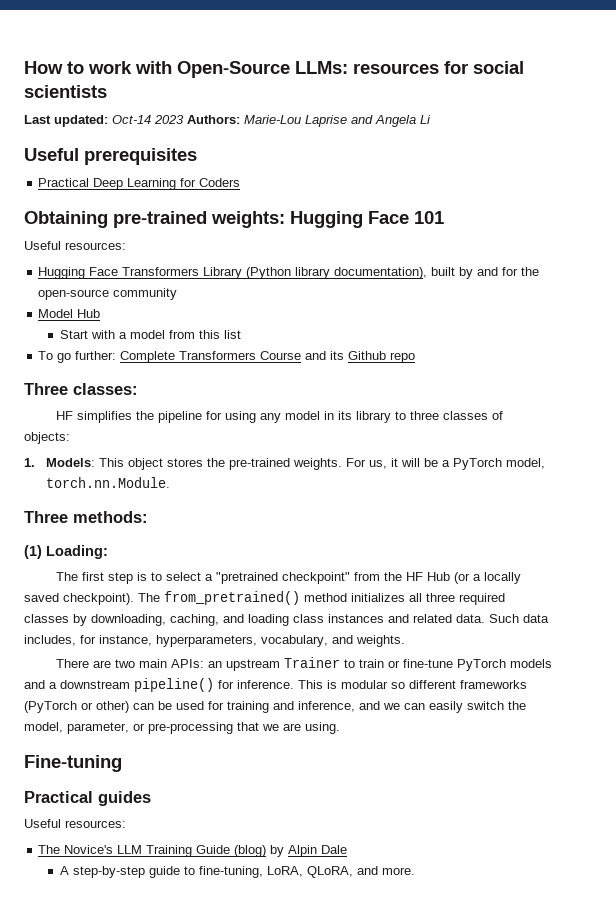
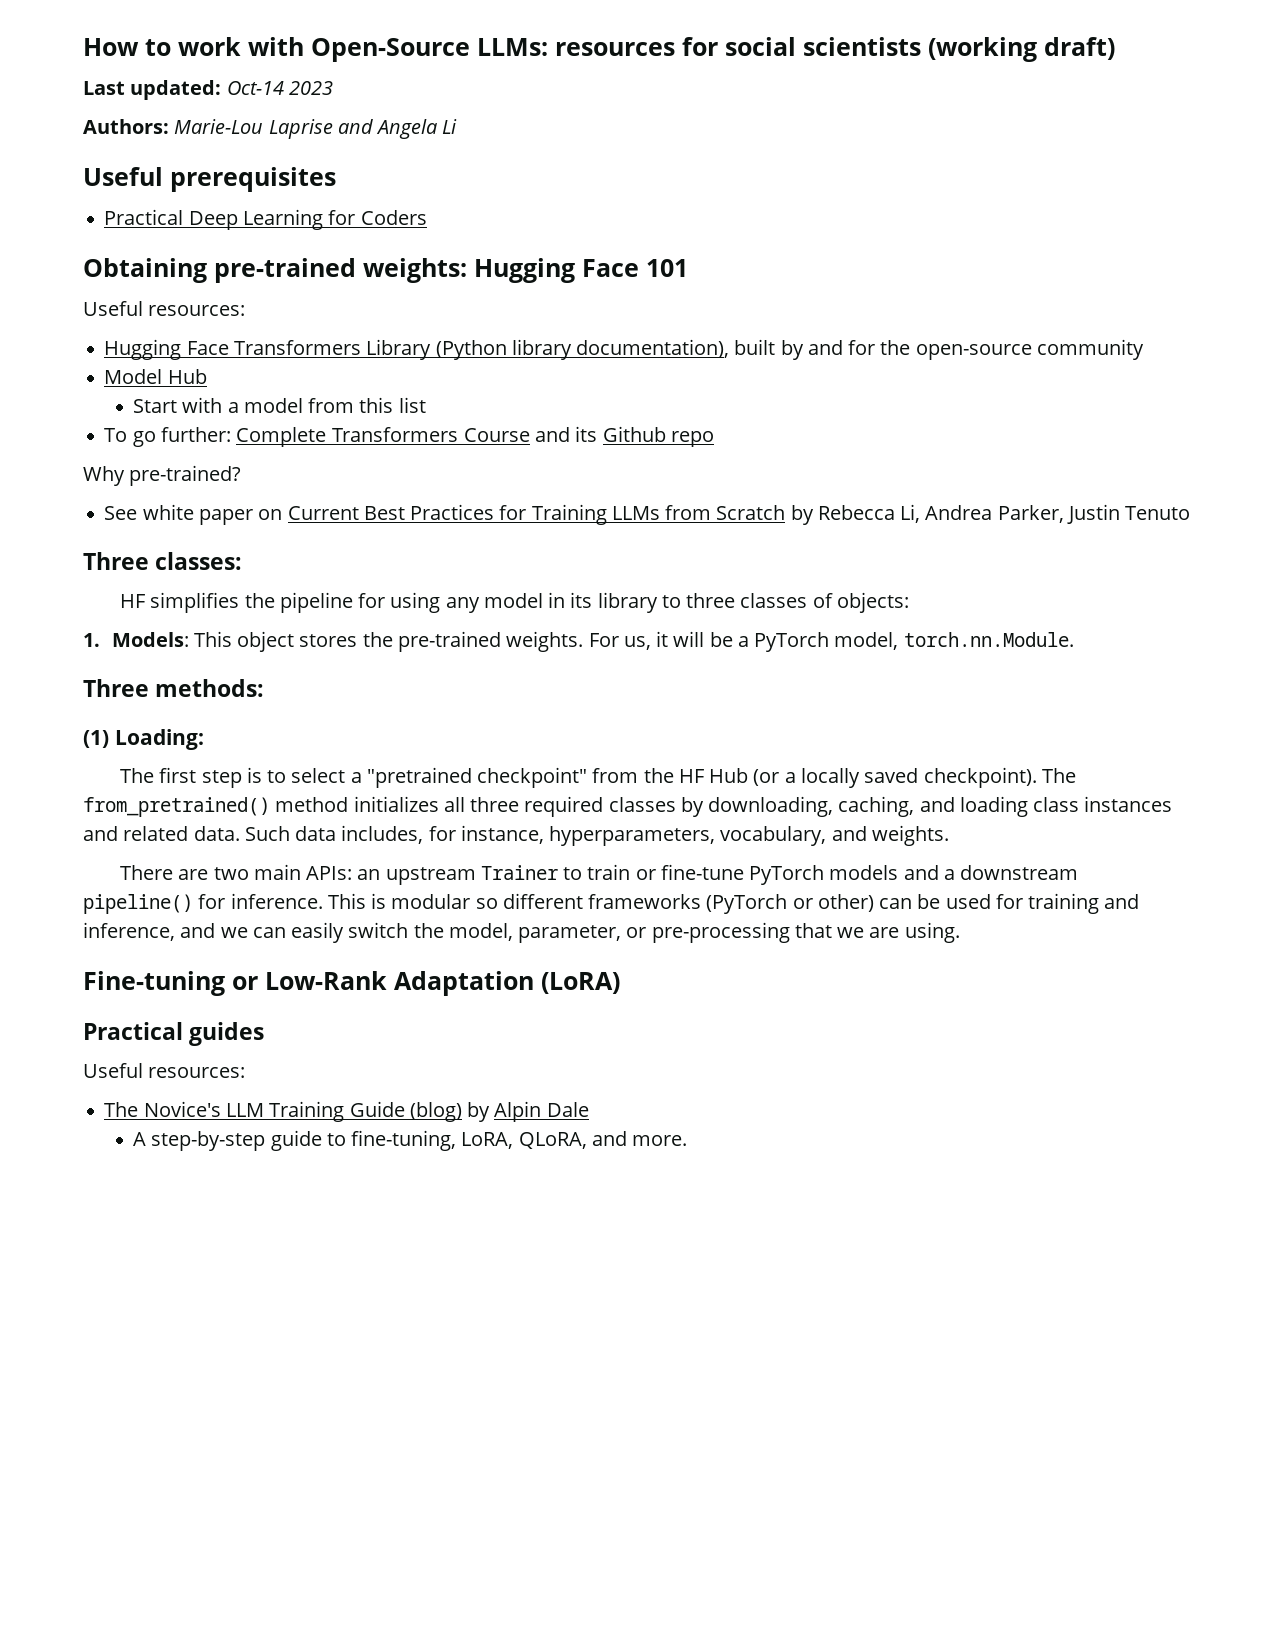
(107, 91) none -> [928,37,1115,62] (working draft)
(184, 119) none -> (333, 88) //
(416, 357) none -> [83,465,242,486] [104,504,1191,525] // Why pre-trained? // See white paper on Current Best Practices for Training LLMs from Scratch by Rebecca Li, Andrea Parker, Justin Tenuto
(122, 763) none -> [232,971,620,996] or Low-Rank Adaptation (LoRA)

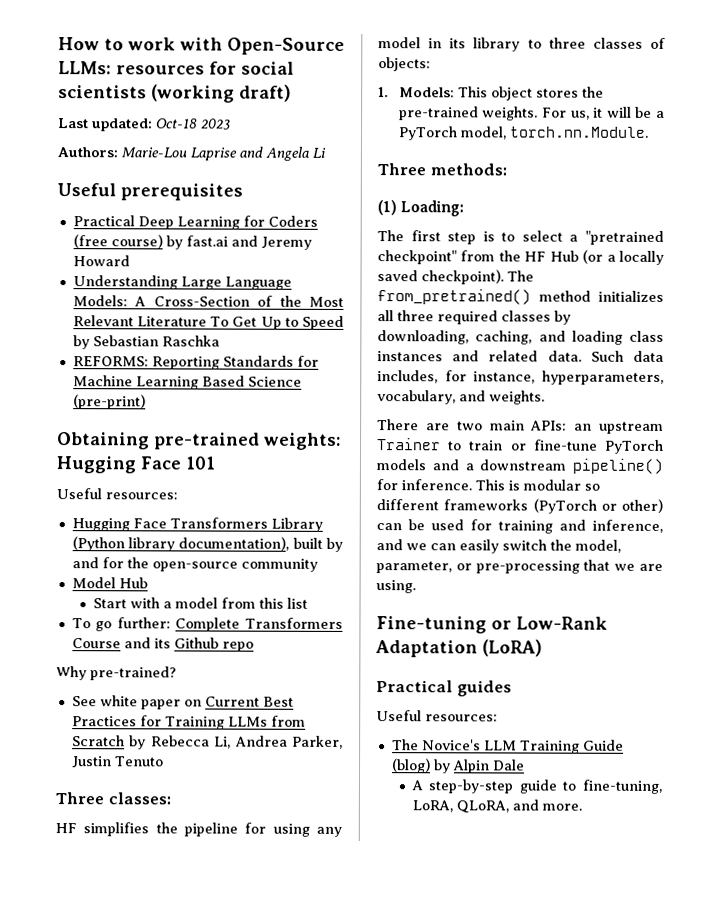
[226,81,284,95] Oct-14 -> [156,118,198,129] Oct-18
(427, 217) none -> [72,234,312,250] [72,255,130,267] [72,275,292,290] [72,295,344,307] [72,315,344,330] [72,335,220,350] [72,355,319,370] [72,375,302,390] [72,394,146,410] (free course) by fast.ai and Jeremy Howard // Understanding Large Language Models: A Cross-Section of the Most Relevant Literature To Get Up to Speed by Sebastian Raschka // REFORMS: Reporting Standards for Machine Learning Based Science (pre-print)

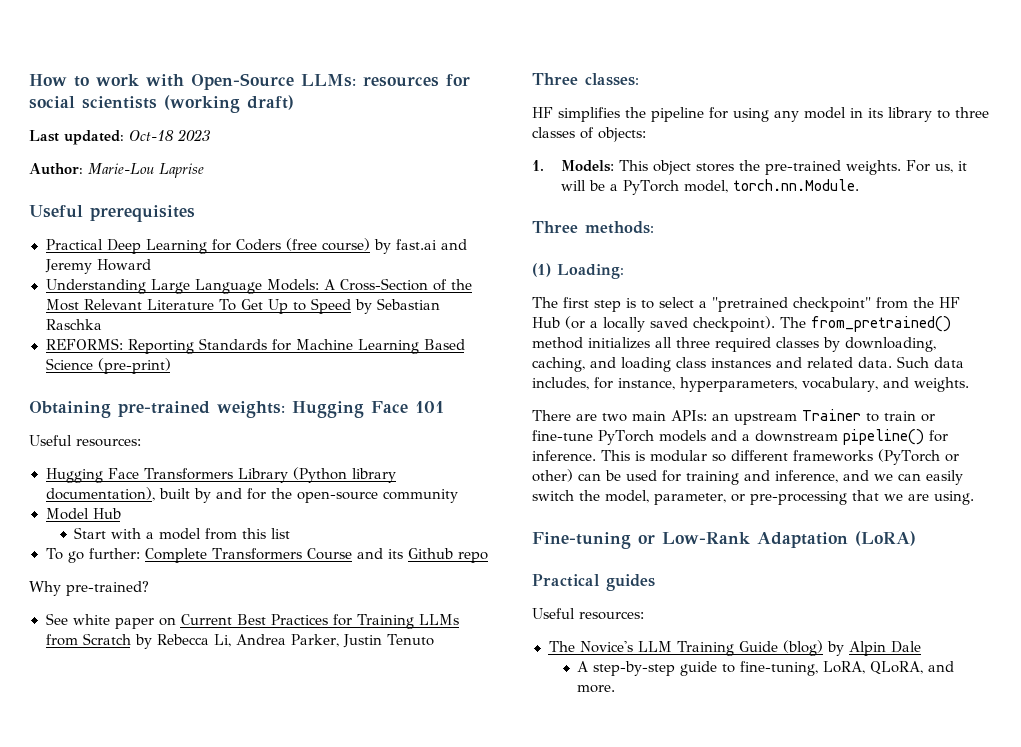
[57,147,118,158] Authors: -> [29,163,83,175] Author:
[239,146,326,161] and Angela Li -> (204, 170) none

